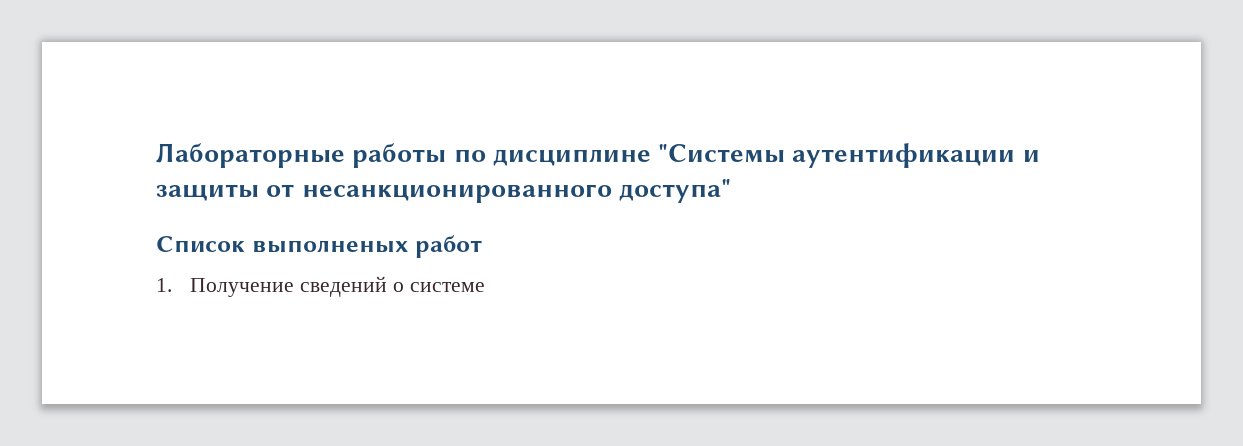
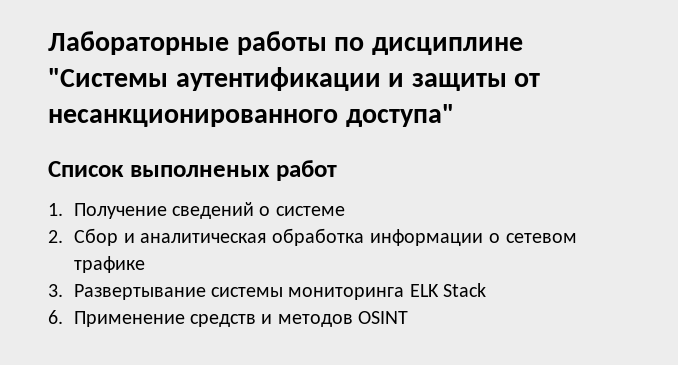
(485, 287) none -> [48,228,577,246] [73,256,145,273] [48,283,487,300] [48,310,409,327] // 2. Сбор и аналитическая обработка информации о сетевом трафике // 3. Развертывание системы мониторинга ELK Stack // 6. Применение средств и методов OSINT

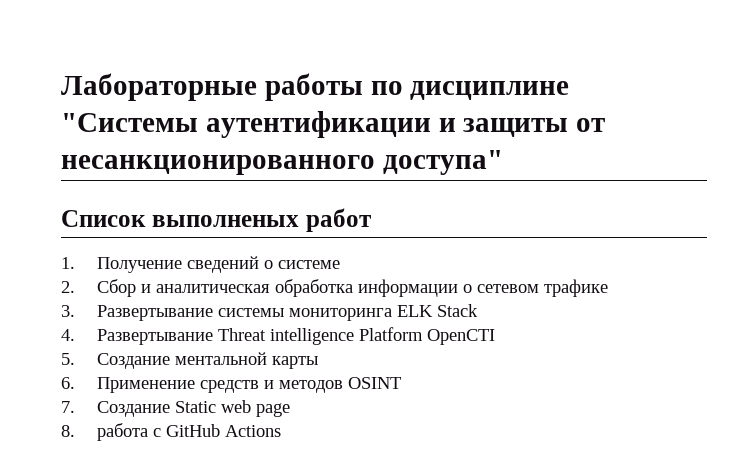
(487, 290) none -> [61,327,496,345] [61,352,319,369] // 4. Развертывание Threat intelligence Platform OpenCTI // 5. Создание ментальной карты
(409, 317) none -> [61,400,291,417] [61,423,282,441] // 7. Создание Static web page // 8. работа с GitHub Actions

